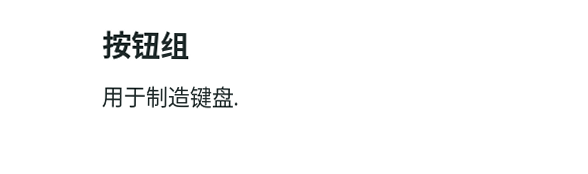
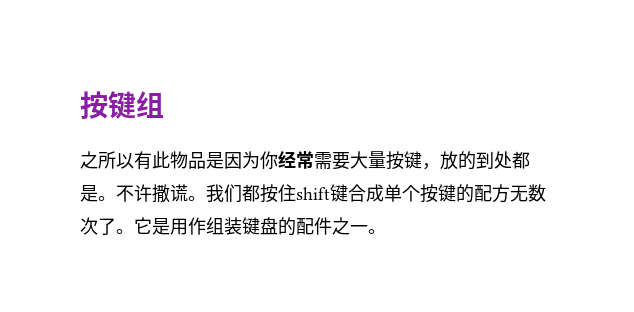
[102,30,161,60] 按钮 -> [80,91,136,119] 按键
[101,85,239,109] 用于制造键盘. -> [80,151,530,170] [80,184,546,203] [80,217,386,236] 之所以有此物品是因为你经常需要大量按键，放的到处都是。不许撒谎。我们都按住shift键合成单个按键的配方无数次了。它是用作组装键盘的配件之一。

